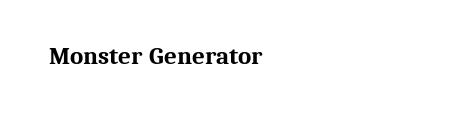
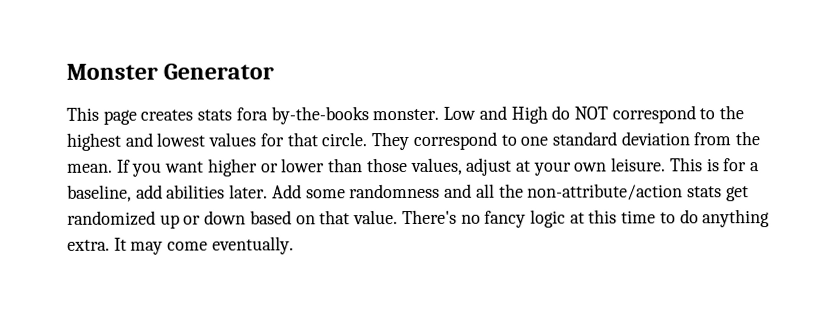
(263, 56) none -> [66,105,745,125] [66,131,761,151] [67,157,761,177] [67,183,749,202] [67,209,771,229] [67,236,294,255] // This page creates stats fora by-the-books monster. Low and High do NOT correspond to the highest and lowest values for that circle. They correspond to one standard deviation from the mean. If you want higher or lower than those values, adjust at your own leisure. This is for a baseline, add abilities later. Add some randomness and all the non-attribute/action stats get randomized up or down based on that value. There's no fancy logic at this time to do anything extra. It may come eventually.

